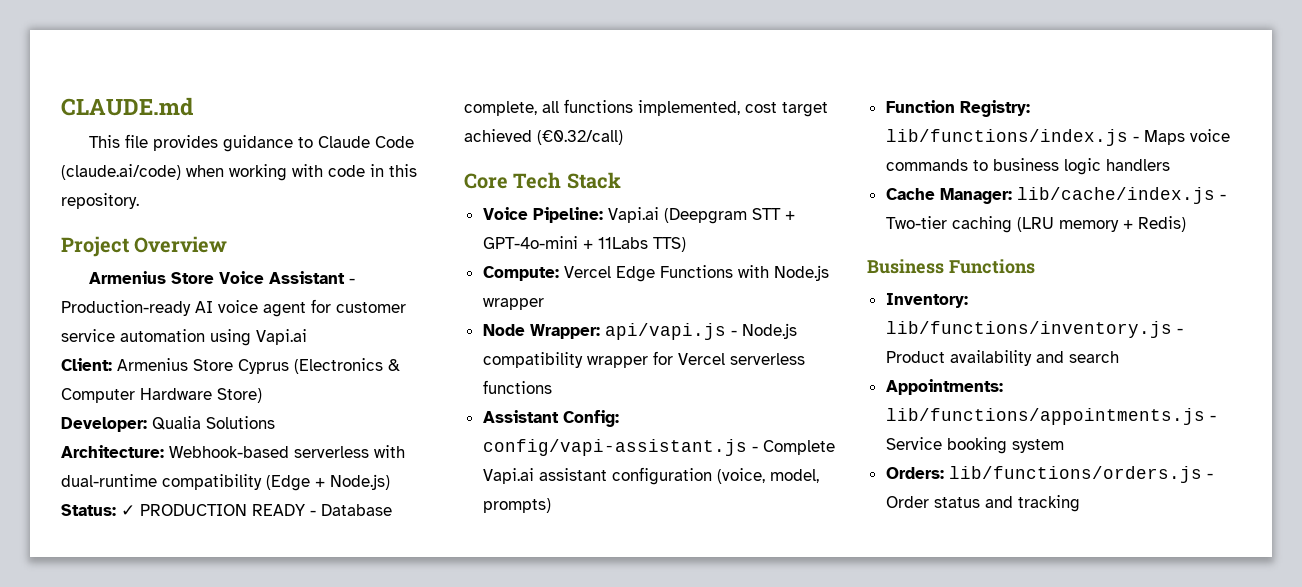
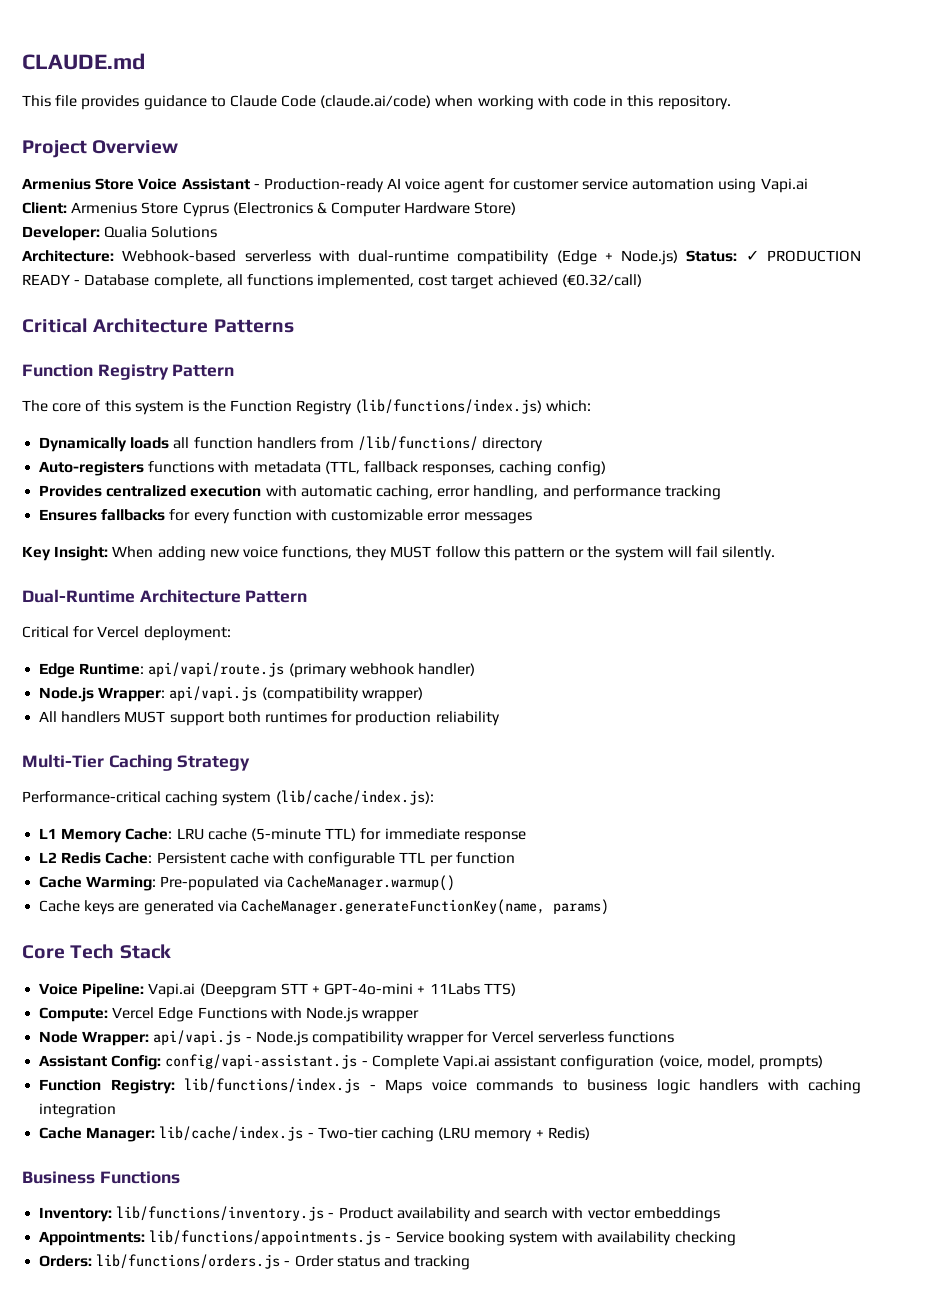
(623, 137) none -> [22,318,294,333] [22,364,235,380] [22,399,591,415] [39,436,544,452] [39,461,606,476] [39,485,721,500] [39,509,532,524] [22,546,776,561] [22,589,308,603] [22,626,231,641] [39,662,475,678] [39,686,423,702] [39,711,500,726] [22,754,251,771] [22,790,434,806] [39,828,526,843] [39,852,515,867] [39,875,455,891] [39,899,609,915] // Critical Architecture Patterns // Function Registry Pattern // The core of this system is the Function Registry (lib/functions/index.js) which: // Dynamically loads all function handlers from /lib/functions/ directory // Auto-registers functions with metadata (TTL, fallback responses, caching config) // Provides centralized execution with automatic caching, error handling, and performance tracking // Ensures fallbacks for every function with customizable error messages // Key Insight: When adding new voice functions, they MUST follow this pattern or the system will fail silently. // Dual-Runtime Architecture Pattern // Critical for Vercel deployment: // Edge Runtime: api/vapi/route.js (primary webhook handler) // Node.js Wrapper: api/vapi.js (compatibility wrapper) // All handlers MUST support both runtimes for production reliability // Multi-Tier Caching Strategy // Performance-critical caching system (lib/cache/index.js): // L1 Memory Cache: LRU cache (5-minute TTL) for immediate response // L2 Redis Cache: Persistent cache with configurable TTL per function // Cache Warming: Pre-populated via CacheManager.warmup() // Cache keys are generated via CacheManager.generateFunctionKey(name, params)
(1170, 165) none -> [767,1079,861,1094] [39,1103,117,1118] with caching integration
(1119, 357) none -> [552,1207,720,1222] with vector embeddings
(1064, 446) none -> [562,1231,736,1246] with availability checking

